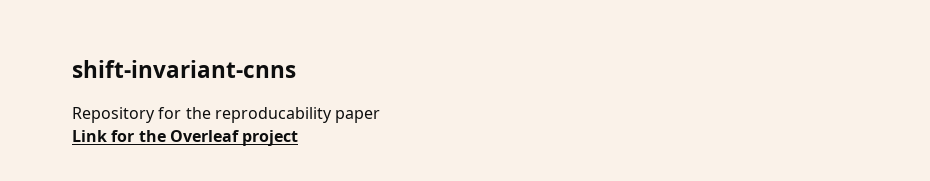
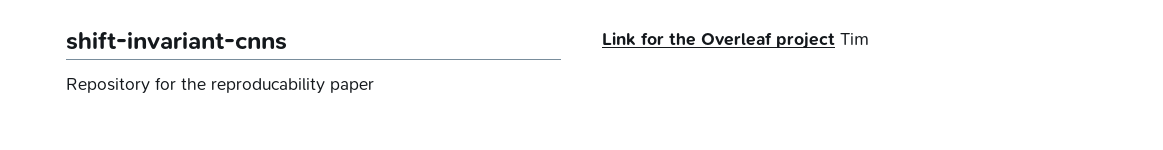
(299, 138) none -> [840,33,869,45] Tim

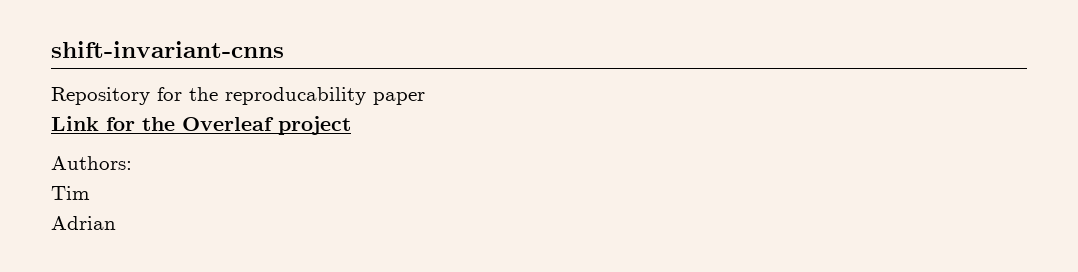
(835, 40) none -> [51,156,132,170] // Authors: //
(869, 39) none -> [51,216,116,230] // Adrian

